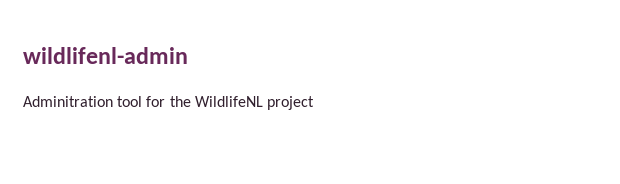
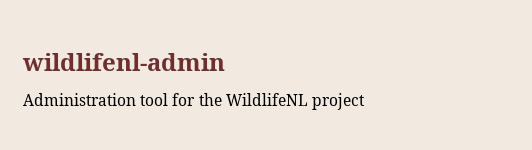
[23,96,113,107] Adminitration -> [23,93,136,106] Administration

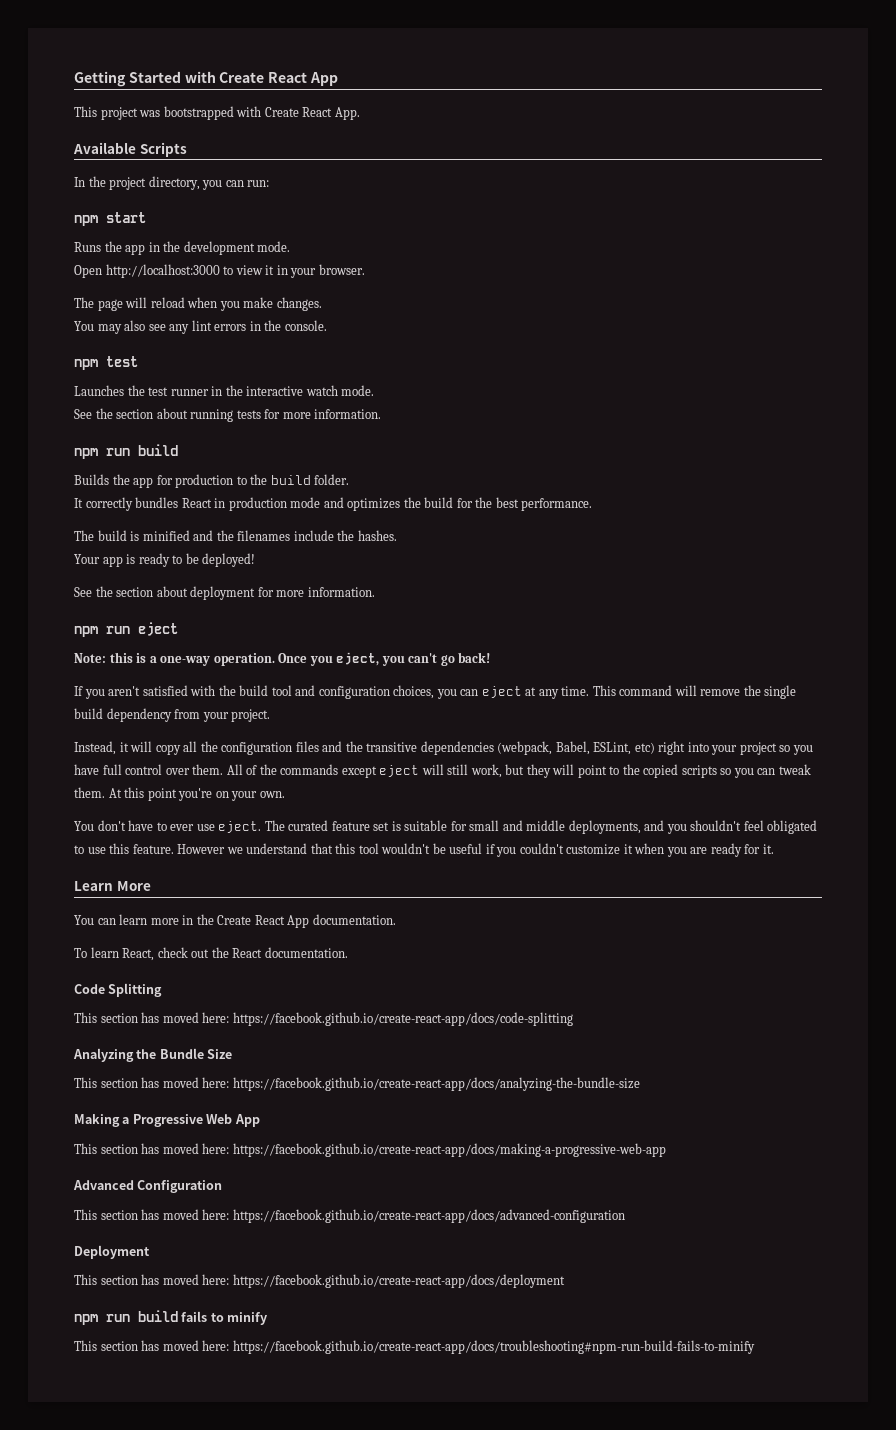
[22,53,225,71] [23,93,365,110] wildlifenl-admin // Administration tool for the WildlifeNL project -> [74,71,338,87] [74,106,360,120] [73,142,187,157] [74,176,270,190] [74,212,146,226] [74,241,291,255] [74,264,365,278] [74,297,322,311] [74,320,327,334] [74,356,138,370] [74,385,375,396] [74,408,382,422] [74,444,178,459] [74,474,350,488] [74,497,593,511] [74,530,397,541] [74,553,256,567] [74,586,375,600] [74,622,178,637] [74,652,491,666] [74,685,797,699] [74,708,271,722] [74,741,813,755] [74,764,811,778] [74,787,285,801] [74,820,818,834] [74,843,774,857] [74,881,151,891] [74,914,396,928] [74,947,348,961] [74,983,163,997] [74,1012,573,1026] [73,1048,233,1062] [74,1077,640,1091] [74,1114,260,1127] [74,1143,666,1157] [73,1180,223,1193] [74,1209,625,1223] [74,1245,150,1259] [74,1274,565,1288] [74,1310,268,1325] [74,1340,755,1354] Getting Started with Create React App // This project was bootstrapped with Create React App. // Available Scripts // In the project directory, you can run: // npm start // Runs the app in the development mode. // Open http://localhost:3000 to view it in your browser. // The page will reload when you make changes. // You may also see any lint errors in the console. // npm test // Launches the test runner in the interactive watch mode. // See the section about running tests for more information. // npm run build // Builds the app for production to the build folder. // It correctly bundles React in production mode and optimizes the build for the best performance. // The build is minified and the filenames include the hashes. // Your app is ready to be deployed! // See the section about deployment for more information. // npm run eject // Note: this is a one-way operation. Once you eject, you can't go back! // If you aren't satisfied with the build tool and configuration choices, you can eject at any time. This command will remove the single build dependency from your project. // Instead, it will copy all the configuration files and the transitive dependencies (webpack, Babel, ESLint, etc) right into your project so you have full control over them. All of the commands except eject will still work, but they will point to the copied scripts so you can tweak them. At this point you're on your own. // You don't have to ever use eject. The curated feature set is suitable for small and middle deployments, and you shouldn't feel obligated to use this feature. However we understand that this tool wouldn't be useful if you couldn't customize it when you are ready for it. // Learn More // You can learn more in the Create React App documentation. // To learn React, check out the React documentation. // Code Splitting // This section has moved here: https://facebook.github.io/create-react-app/docs/code-splitting // Analyzing the Bundle Size // This section has moved here: https://facebook.github.io/create-react-app/docs/analyzing-the-bundle-size // Making a Progressive Web App // This section has moved here: https://facebook.github.io/create-react-app/docs/making-a-progressive-web-app // Advanced Configuration // This section has moved here: https://facebook.github.io/create-react-app/docs/advanced-configuration // Deployment // This section has moved here: https://facebook.github.io/create-react-app/docs/deployment // npm run build fails to minify // This section has moved here: https://facebook.github.io/create-react-app/docs/troubleshooting#npm-run-build-fails-to-minify

